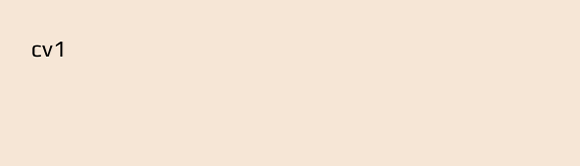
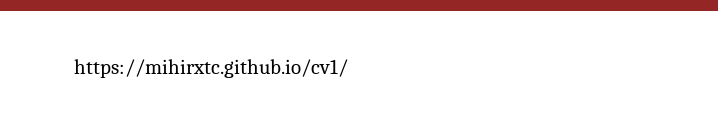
[31,41,67,58] cv1 -> [74,59,348,78] https://mihirxtc.github.io/cv1/

